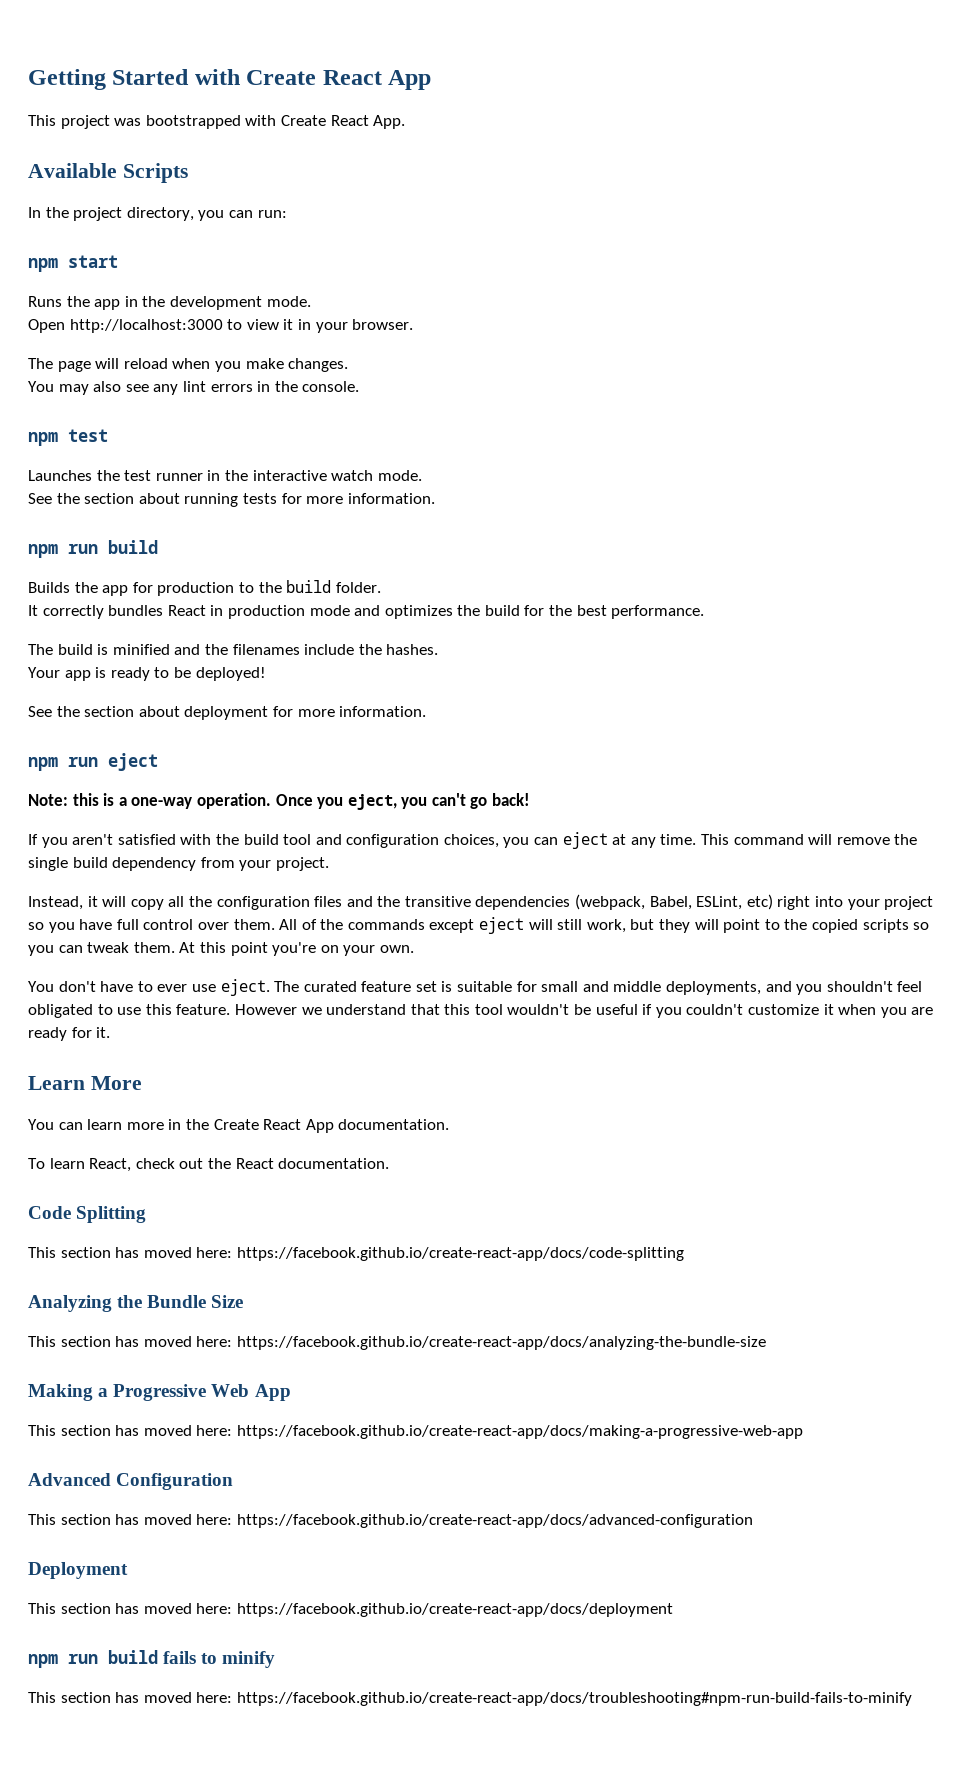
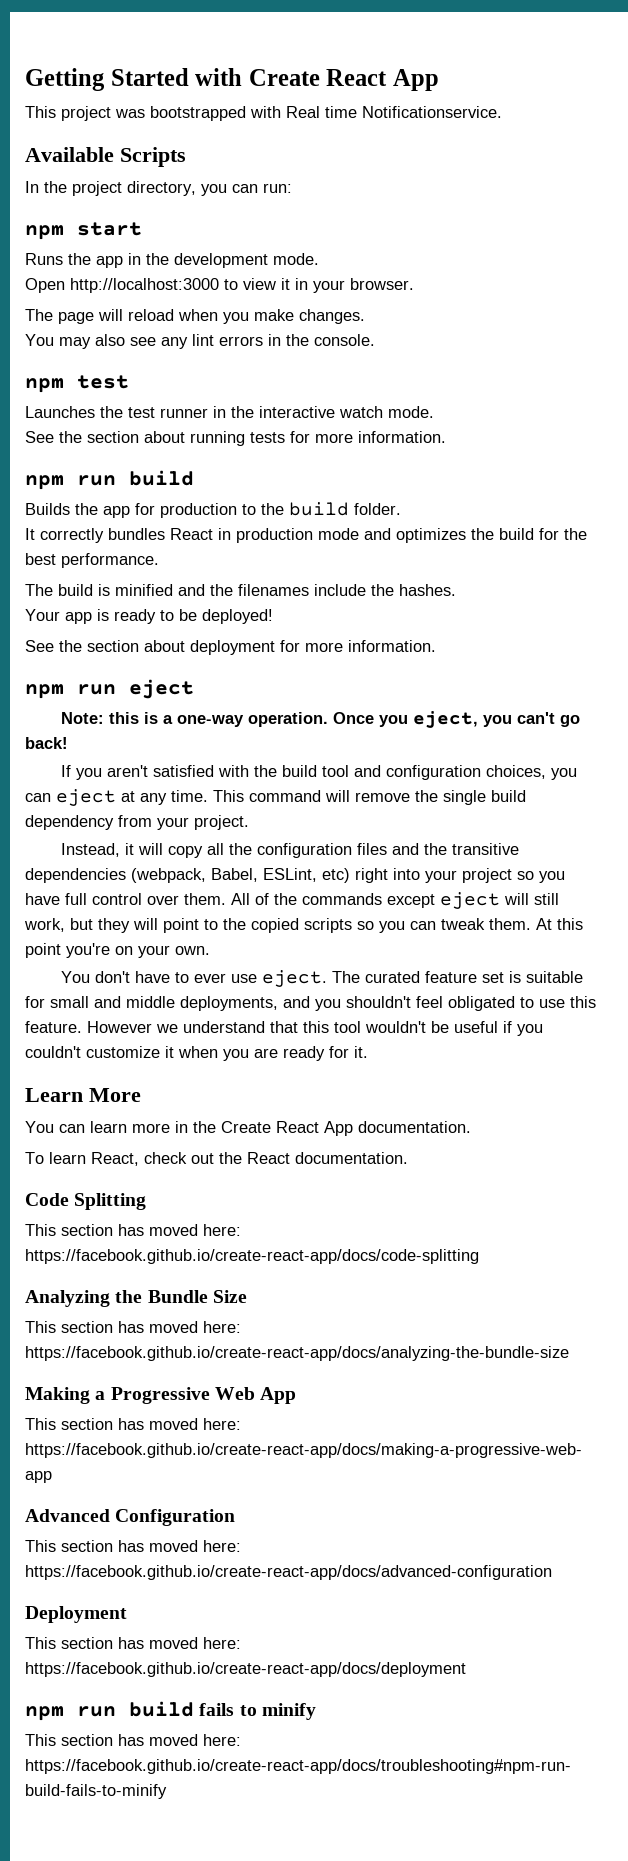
[280,115,406,129] Create React App. -> [286,106,502,118] Real time Notificationservice.

